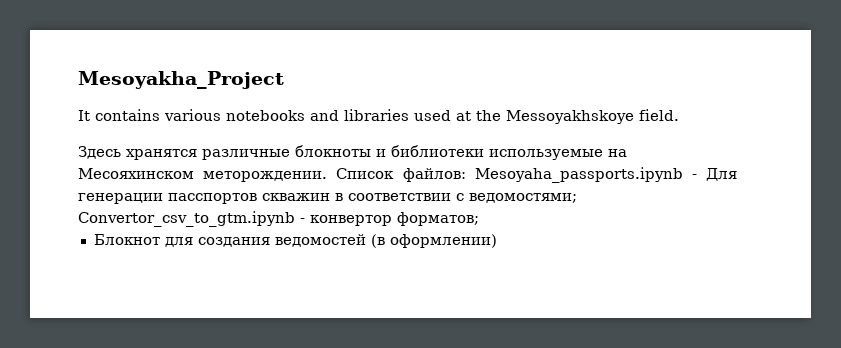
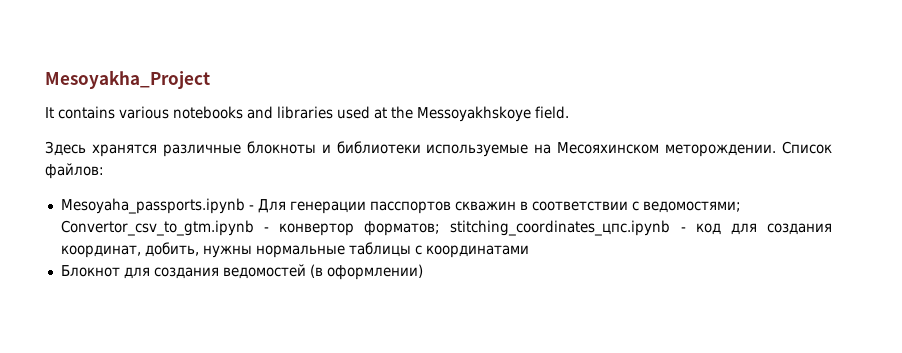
(466, 175) none -> (104, 171) //
(479, 219) none -> [450,220,833,236] [60,242,529,258] stitching_coordinates_цпс.ipynb - код для создания координат, добить, нужны нормальные таблицы с координатами

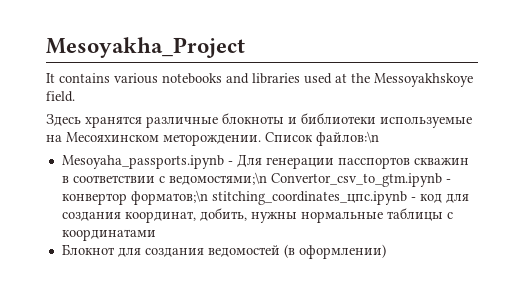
[45,163,104,179] файлов: -> [316,131,379,146] файлов:\n
[642,201,741,213] ведомостями; -> [168,172,267,185] ведомостями;\n
[364,221,441,236] форматов; -> [130,190,208,205] форматов;\n

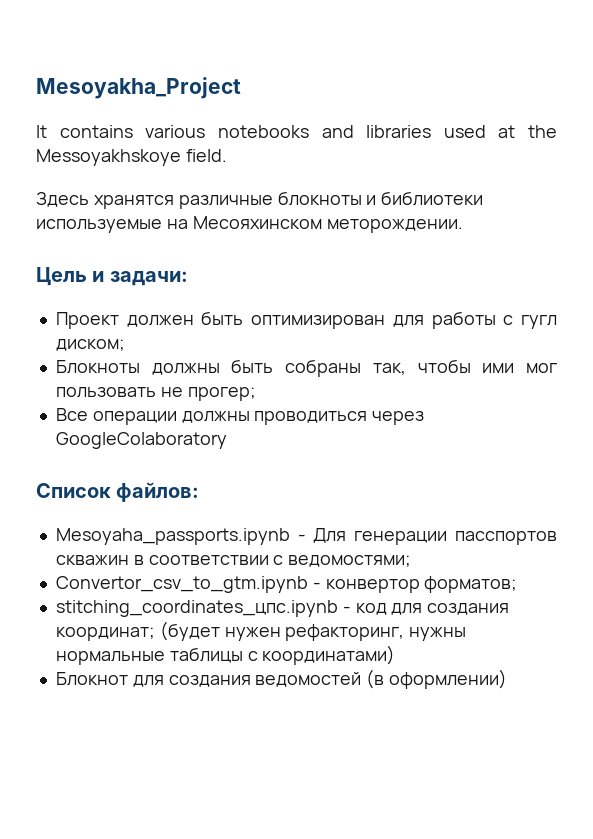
[265,131,379,146] Список файлов:\n -> [36,267,188,286] [55,311,557,329] [55,339,125,351] [55,359,557,377] [55,387,256,401] [55,408,425,425] [55,432,227,449] [36,482,200,502] // Цель и задачи: // Проект должен быть оптимизирован для работы с гугл диском; // Блокноты должны быть собраны так, чтобы ими мог пользовать не прогер; // Все операции должны проводиться через GoogleColaboratory // Список файлов:
[168,172,267,185] ведомостями;\n -> [288,555,412,567] ведомостями; //
[130,190,208,205] форматов;\n -> [424,576,518,593] форматов; //
[124,208,247,223] координат, добить, -> [55,621,405,641] координат; (будет нужен рефакторинг,
[61,229,156,241] координатами -> [262,645,396,665] координатами)

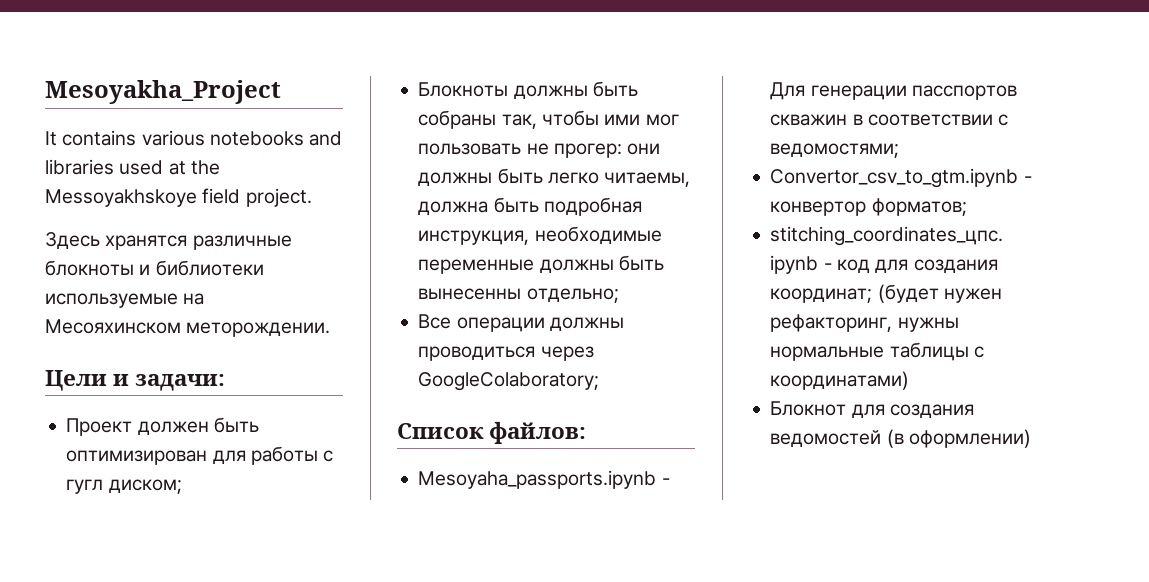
[185,149,227,162] field. -> [202,188,312,207] field project.
[36,267,87,286] Цель -> [45,370,107,391] Цели
[187,387,256,401] прогер; -> [553,143,661,158] [418,168,691,187] [418,197,642,216] [418,226,662,245] [418,255,664,274] [418,288,619,303] прогер: они должны быть легко читаемы, должна быть подробная инструкция, необходимые переменные должны быть вынесенны отдельно;
[55,432,227,449] GoogleColaboratory -> [418,372,600,391] GoogleColaboratory;

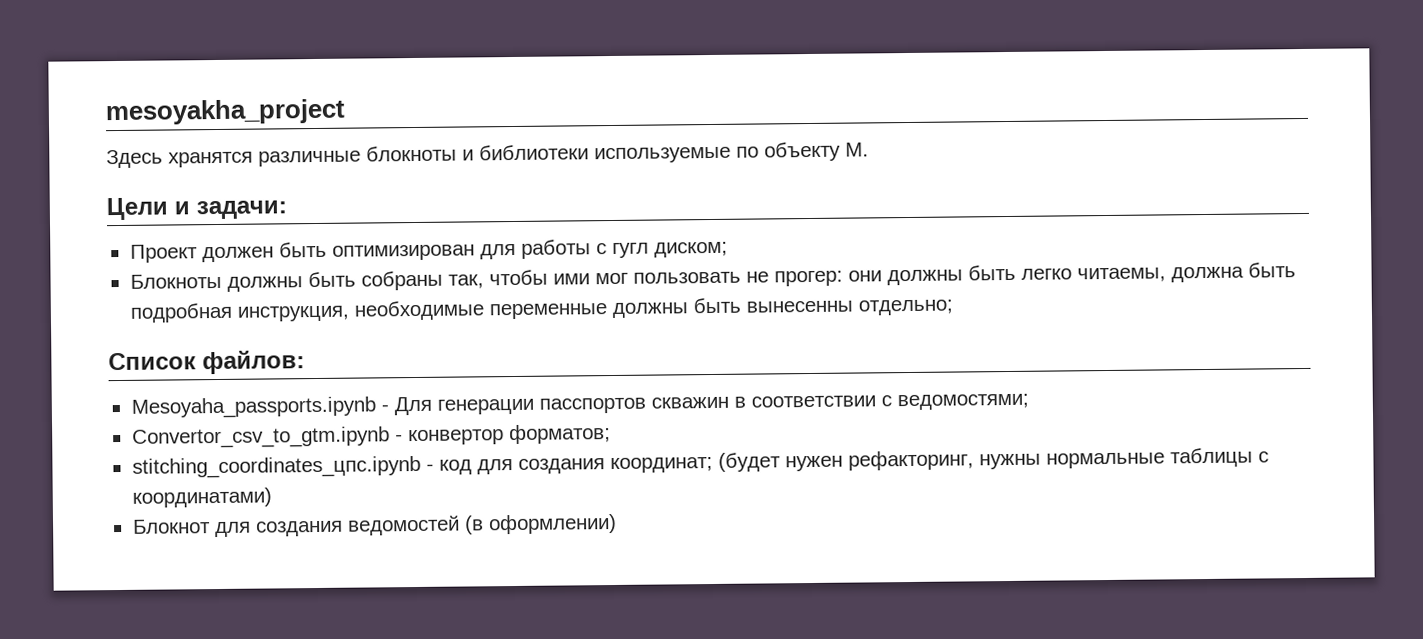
[45,80,281,104] [45,130,343,146] [45,159,220,175] [45,188,312,207] Mesoyakha_Project // It contains various notebooks and libraries used at the Messoyakhskoye field project. -> [105,98,345,126] mesoyakha_project
[183,293,205,305] [45,319,331,337] на Месояхинском меторождении. -> [736,141,869,162] по объекту М.
[418,314,624,332] [418,346,594,361] [418,372,600,391] // Все операции должны проводиться через GoogleColaboratory; -> (953, 307) none

